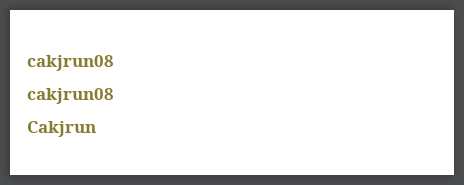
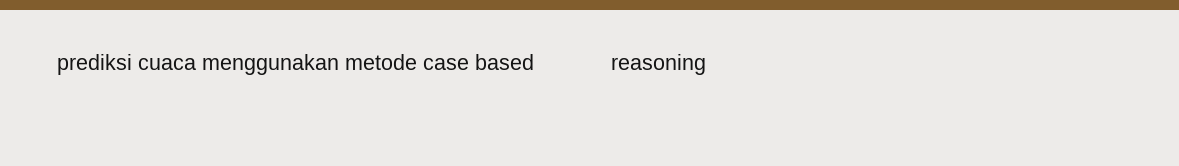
[27,55,114,71] [27,88,114,104] [27,121,96,137] cakjrun08 // cakjrun08 // Cakjrun -> [57,54,706,75] prediksi cuaca menggunakan metode case based reasoning

